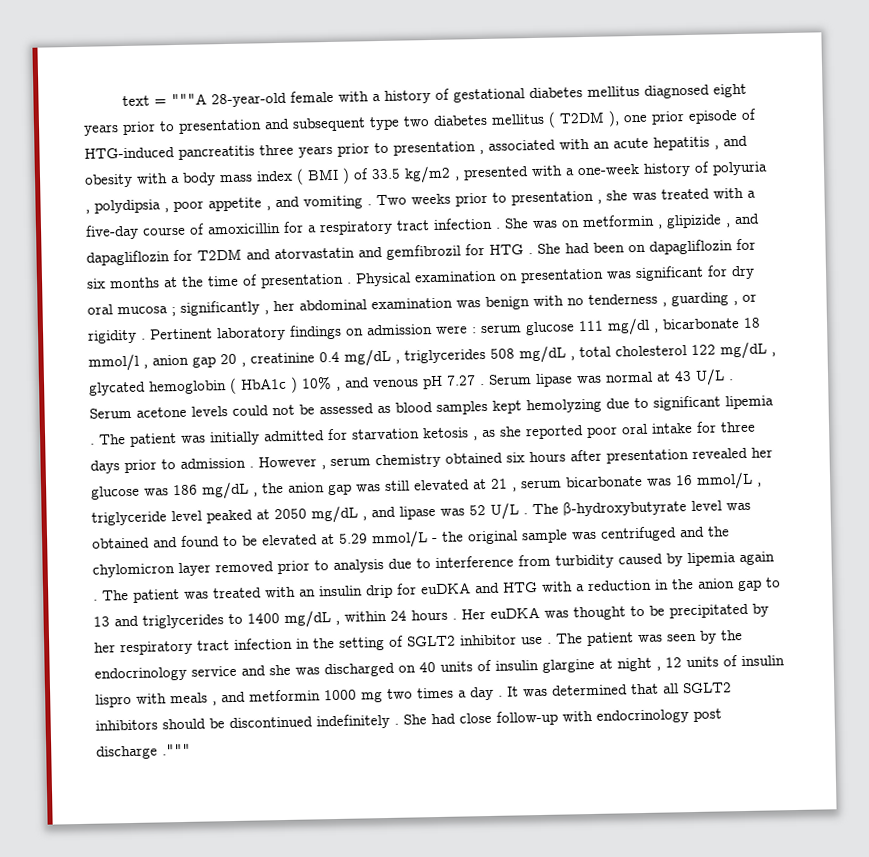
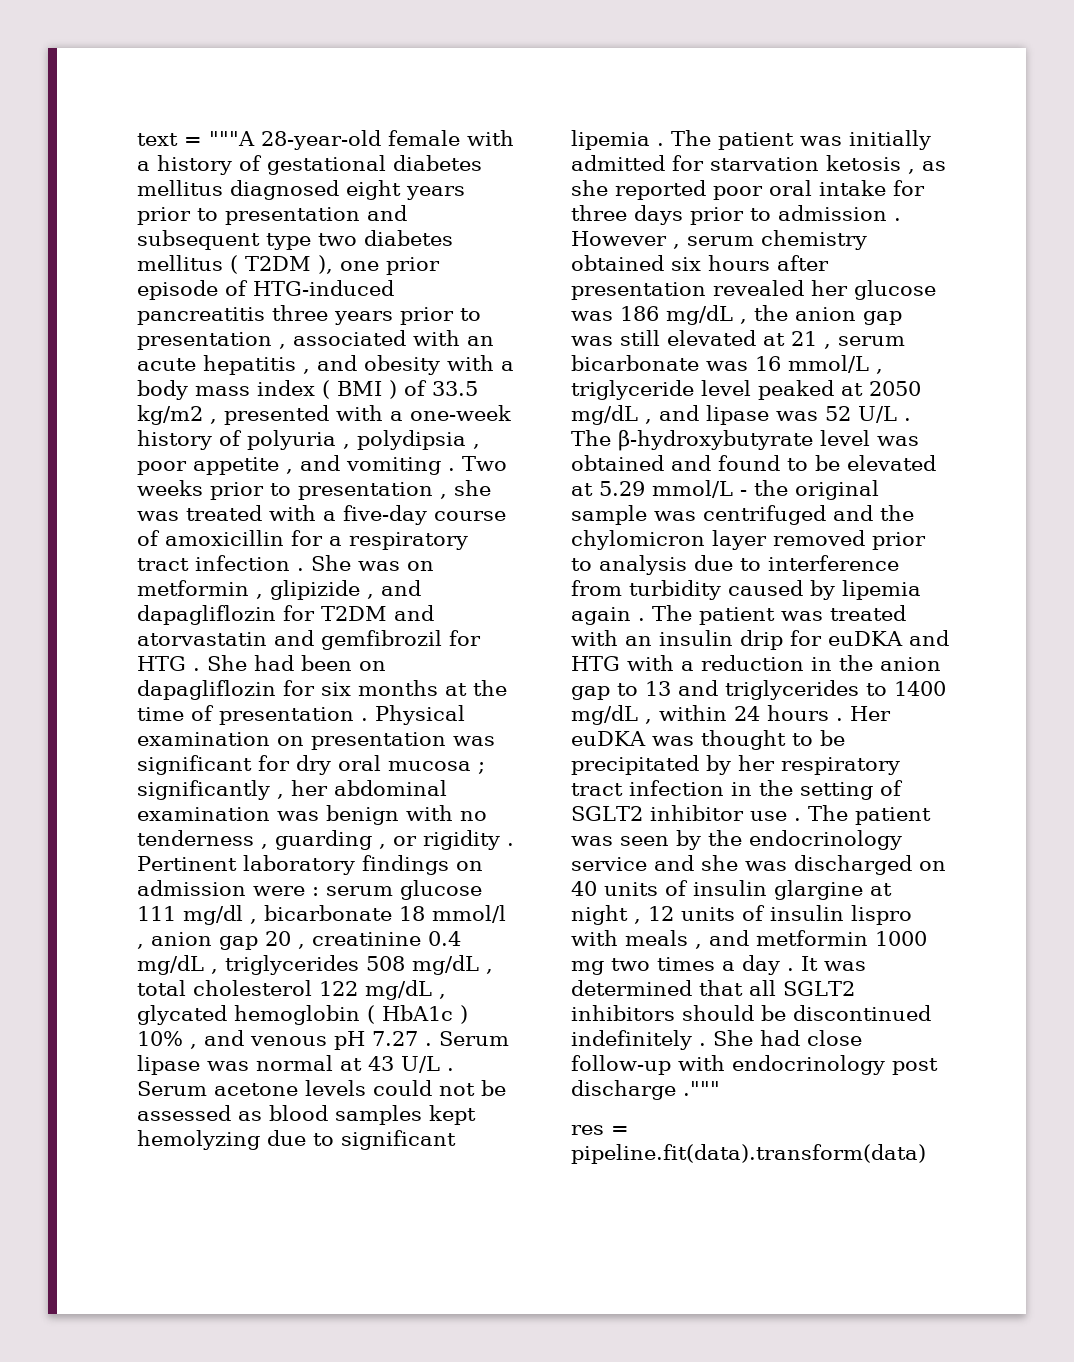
(191, 749) none -> [571,1125,629,1135] [571,1144,926,1164] // res = pipeline.fit(data).transform(data)

